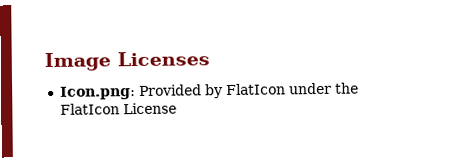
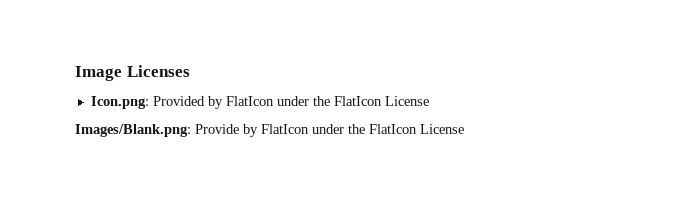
(177, 108) none -> [75,124,464,137] // Images/Blank.png: Provide by FlatIcon under the FlatIcon License

